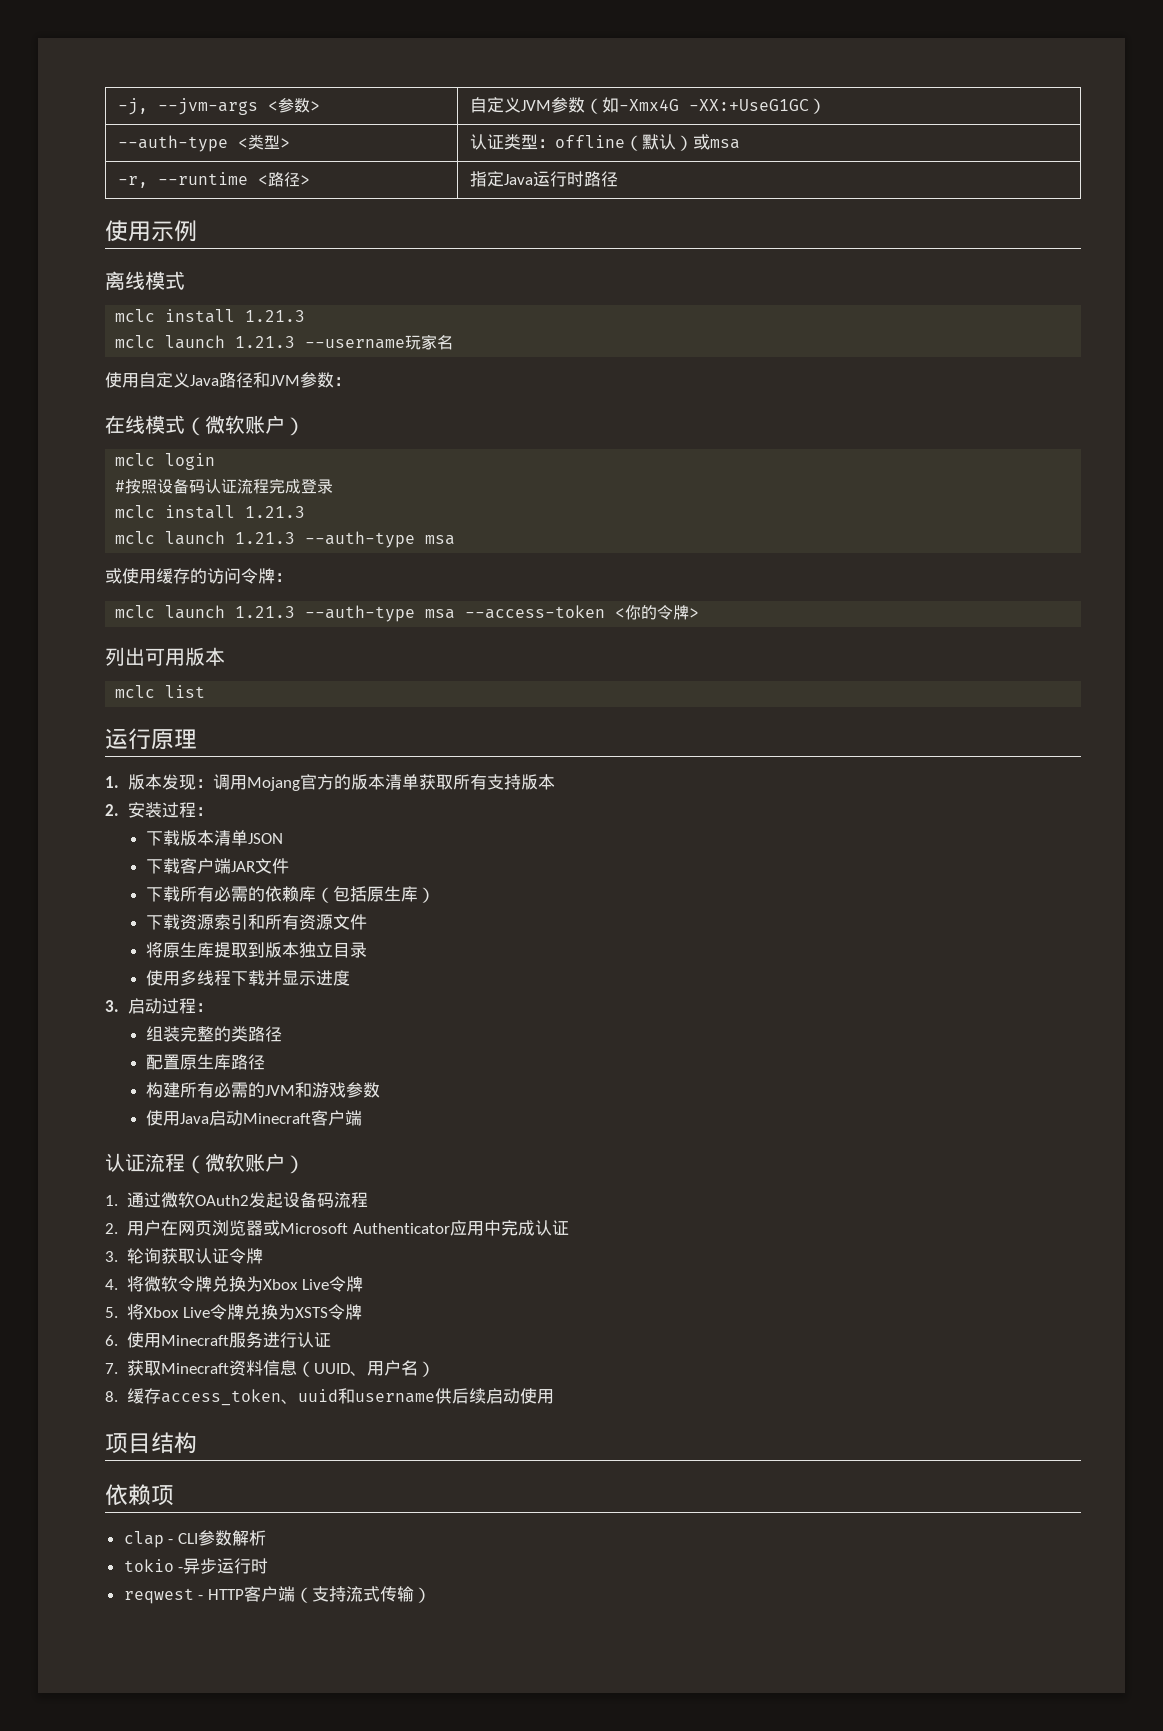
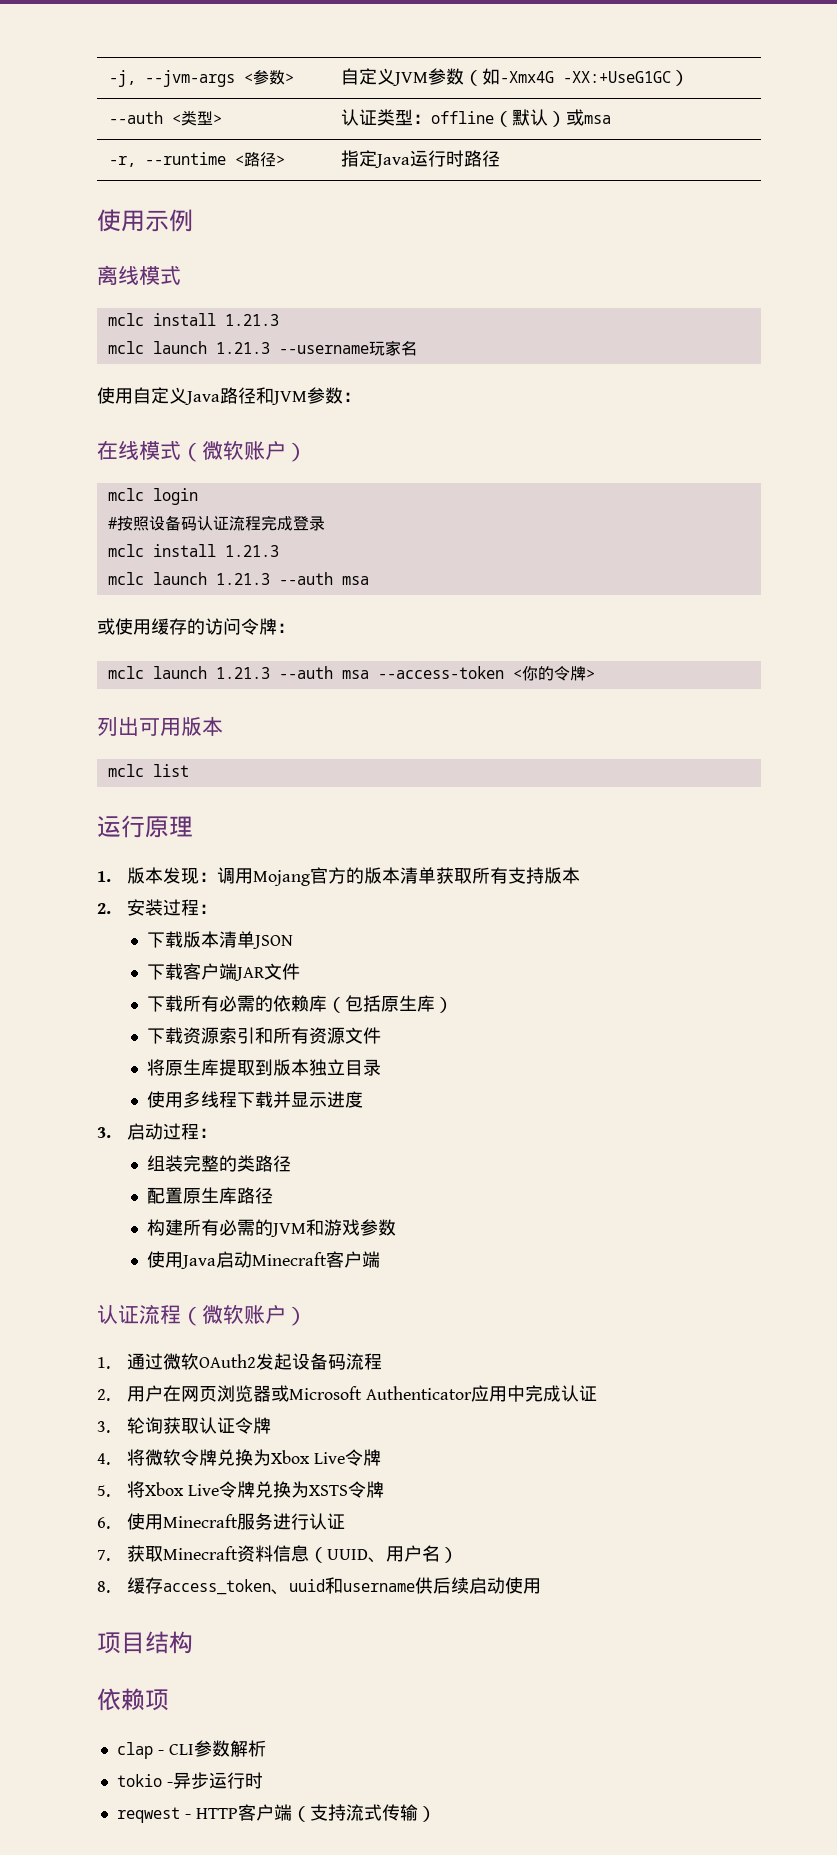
[117,135,228,152] --auth-type -> [109,111,164,124] --auth
[305,531,416,548] --auth-type -> [278,572,333,585] --auth
[305,605,416,622] --auth-type -> [278,666,333,679] --auth

